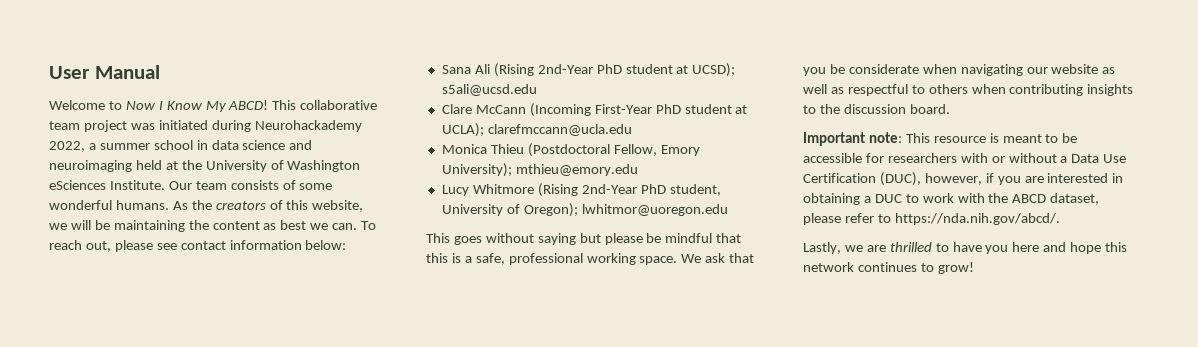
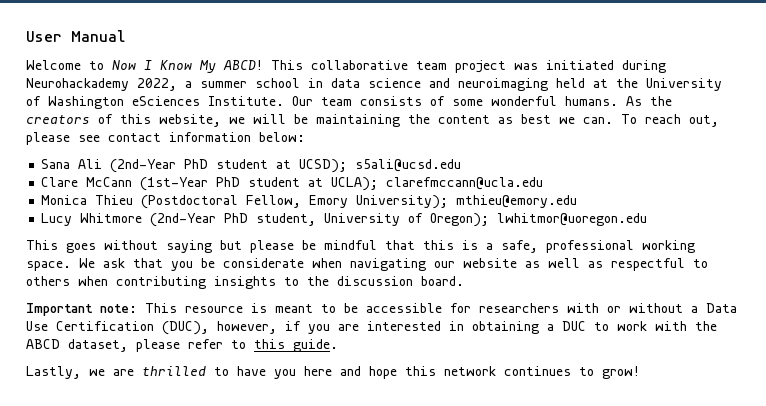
[493,63,593,77] (Rising 2nd-Year -> [110,159,177,173] (2nd-Year
[529,103,652,117] (Incoming First-Year -> [140,177,209,191] (1st-Year
[537,183,637,197] (Rising 2nd-Year -> [150,213,217,227] (2nd-Year
[894,213,1060,225] https://nda.nih.gov/abcd/. -> [254,339,338,352] this guide.

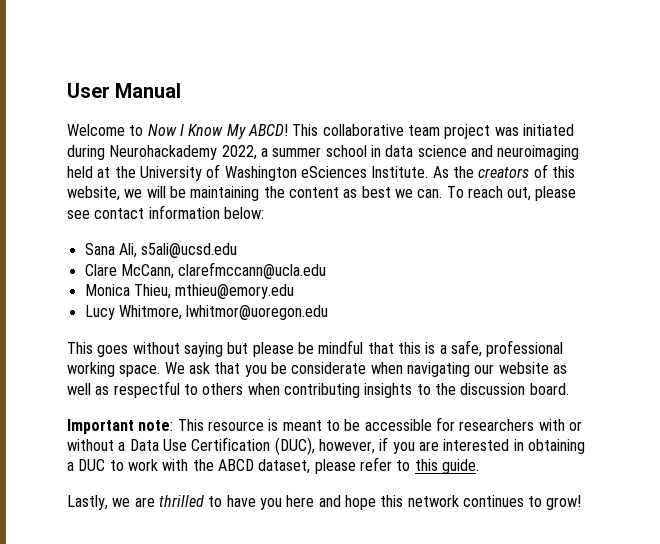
[292,96,618,106] Our team consists of some wonderful humans. -> (429, 172) none
[78,159,462,173] [41,177,544,191] [41,195,578,209] [41,213,490,227] Ali (2nd-Year PhD student at UCSD); s5ali@ucsd.edu // Clare McCann (1st-Year PhD student at UCLA); clarefmccann@ucla.edu // Monica Thieu (Postdoctoral Fellow, Emory University); mthieu@emory.edu // Lucy Whitmore (2nd-Year PhD student, University of Oregon); -> [118,243,238,258] [84,262,327,279] [84,284,295,299] [84,305,182,320] Ali, s5ali@ucsd.edu // Clare McCann, clarefmccann@ucla.edu // Monica Thieu, mthieu@emory.edu // Lucy Whitmore,

